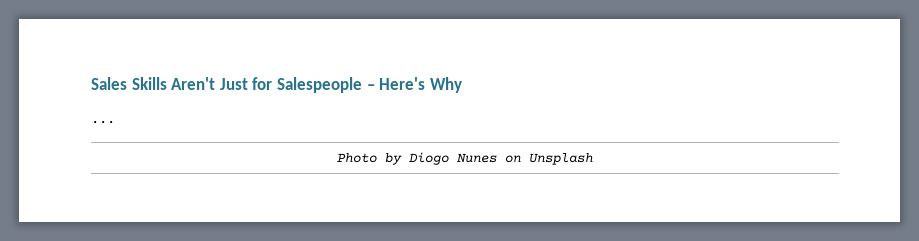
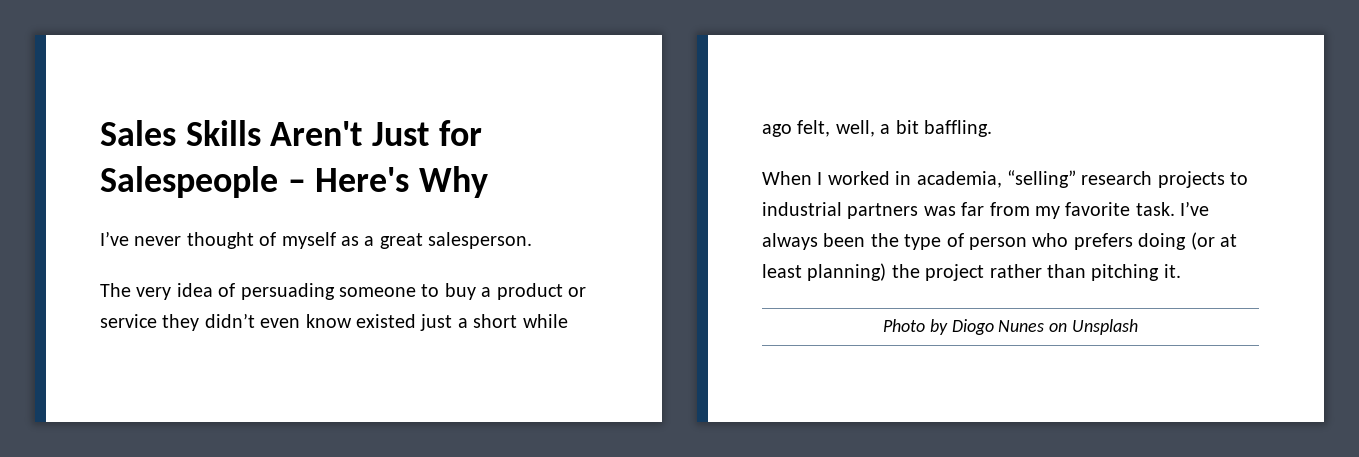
[91,120,115,124] ... -> [100,231,533,249] [100,283,586,300] [100,313,568,331] [762,120,992,137] [762,170,1249,188] [762,201,1210,219] [762,232,1237,250] [762,263,1181,281] I’ve never thought of myself as a great salesperson. // The very idea of persuading someone to buy a product or service they didn’t even know existed just a short while ago felt, well, a bit baffling. // When I worked in academia, “selling” research projects to industrial partners was far from my favorite task. I’ve always been the type of person who prefers doing (or at least planning) the project rather than pitching it.

